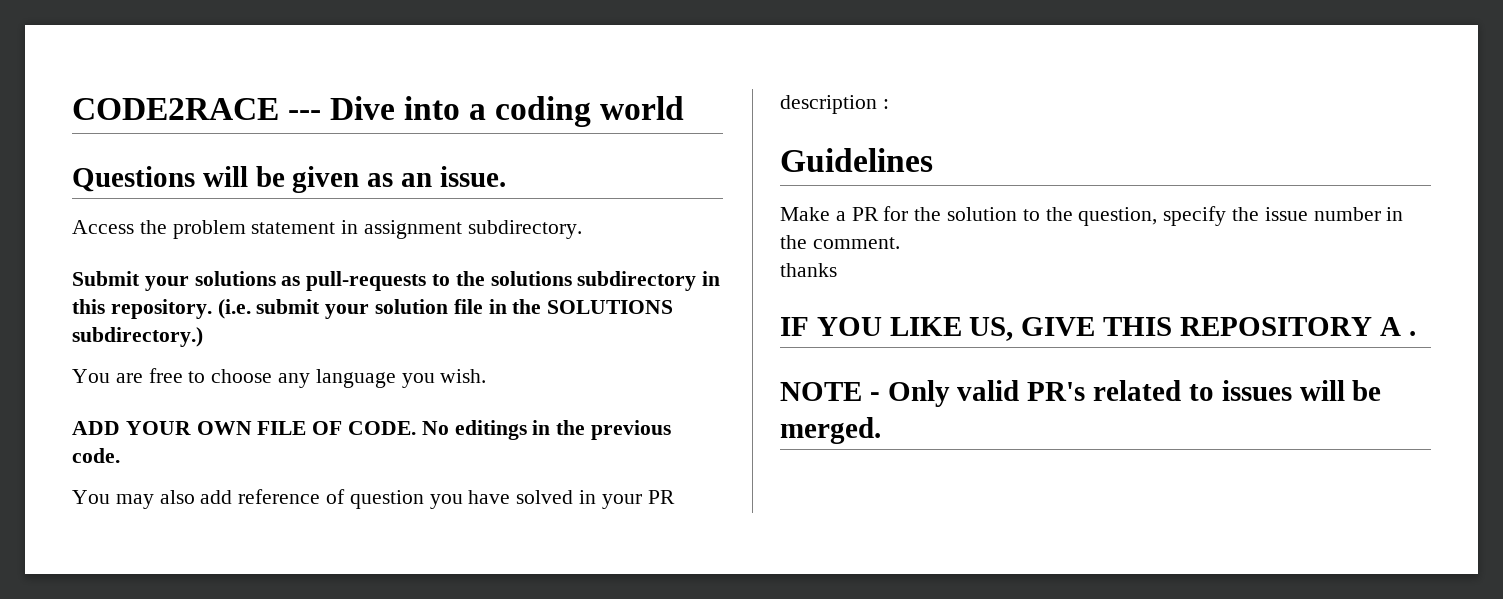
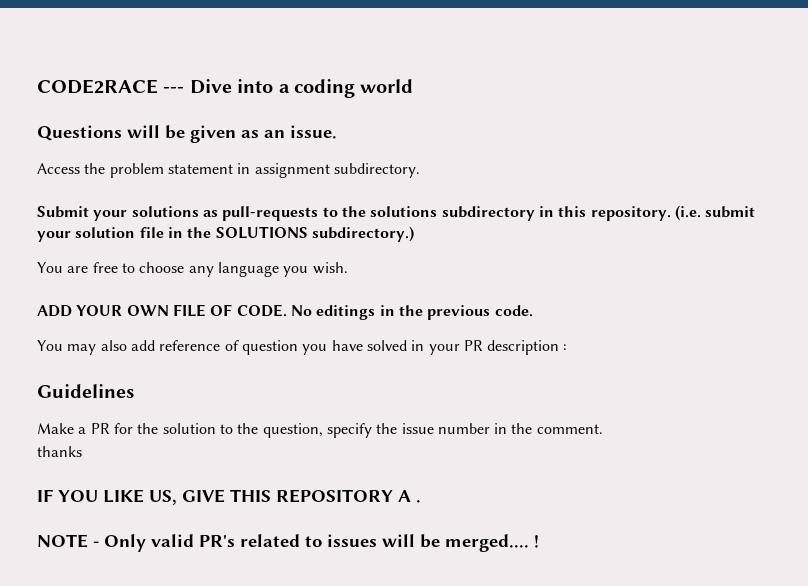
[780,417,881,444] merged. -> [445,534,539,552] merged.... !

